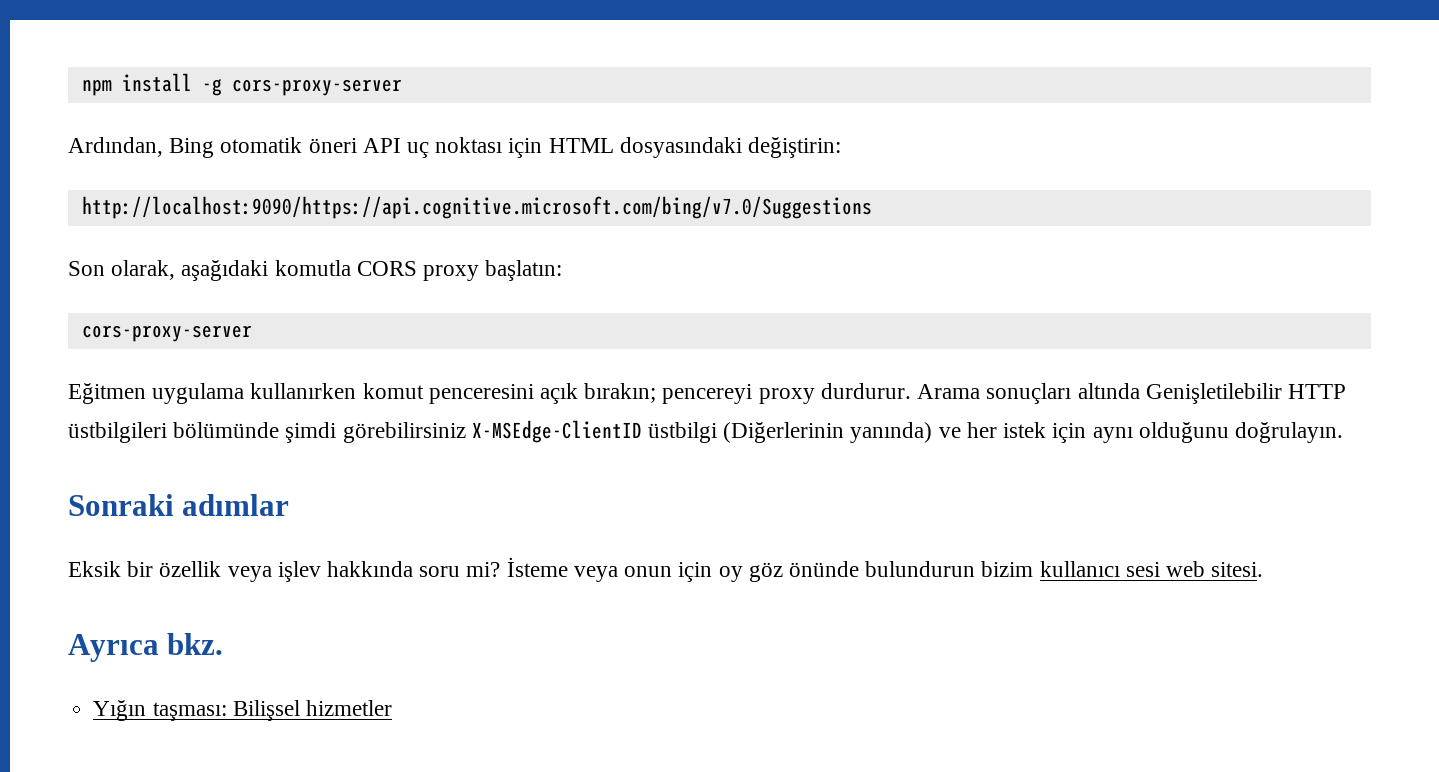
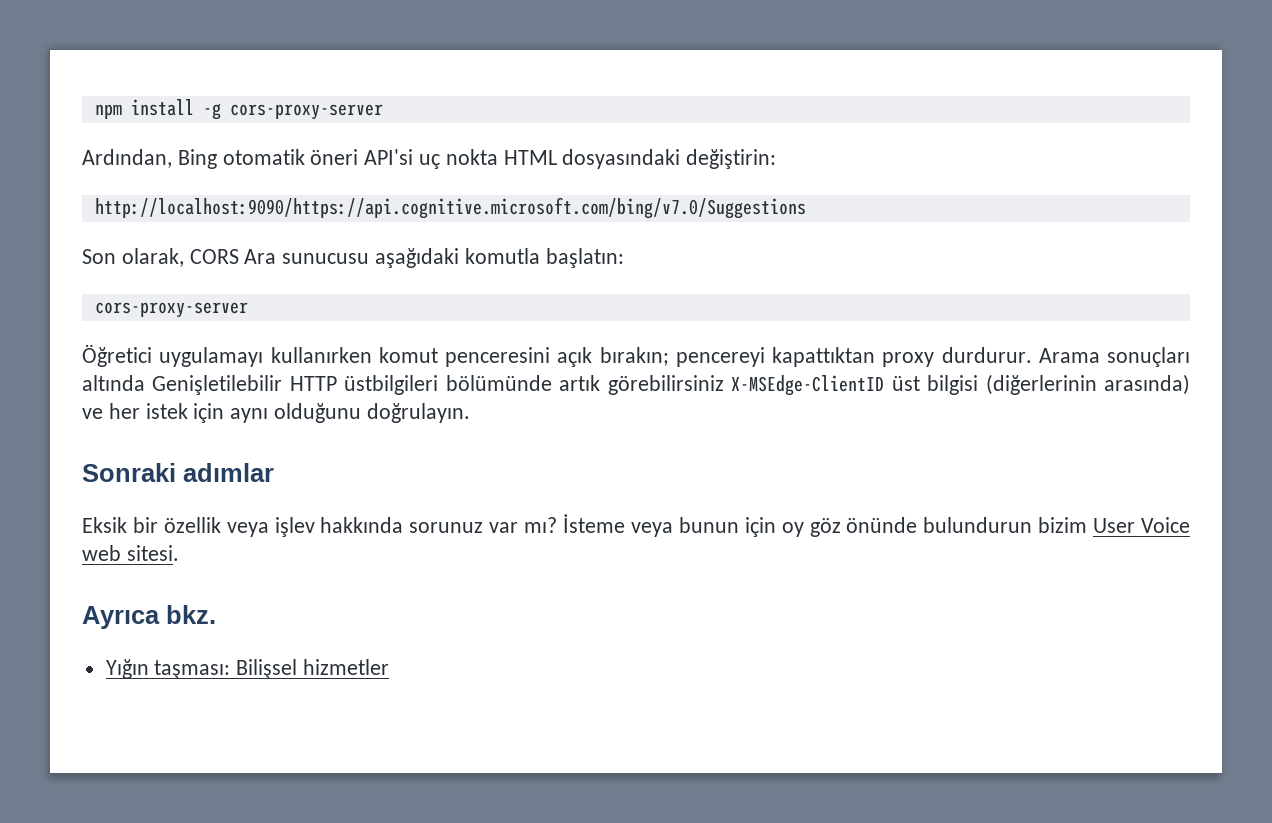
[362,137,543,158] API uç noktası için -> [364,149,498,169] API'si uç nokta
[181,260,480,281] aşağıdaki komutla CORS proxy -> [189,248,540,268] CORS Ara sunucusu aşağıdaki komutla
[68,383,245,404] Eğitmen uygulama -> [82,344,264,367] Öğretici uygulamayı
(753, 394) none -> [772,347,875,367] kapattıktan
[285,422,337,443] şimdi -> [559,375,601,391] artık
[648,422,933,443] üstbilgi (Diğerlerinin yanında) -> [891,374,1191,395] üst bilgisi (diğerlerinin arasında)
[419,562,501,577] soru mi? -> [409,517,558,533] sorunuz var mı?
[624,566,673,577] onun -> [678,517,739,533] bunun
[1039,561,1160,577] kullanıcı sesi -> [1093,517,1190,533] User Voice

